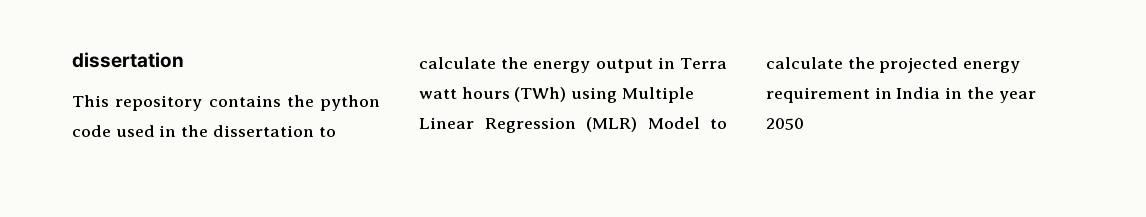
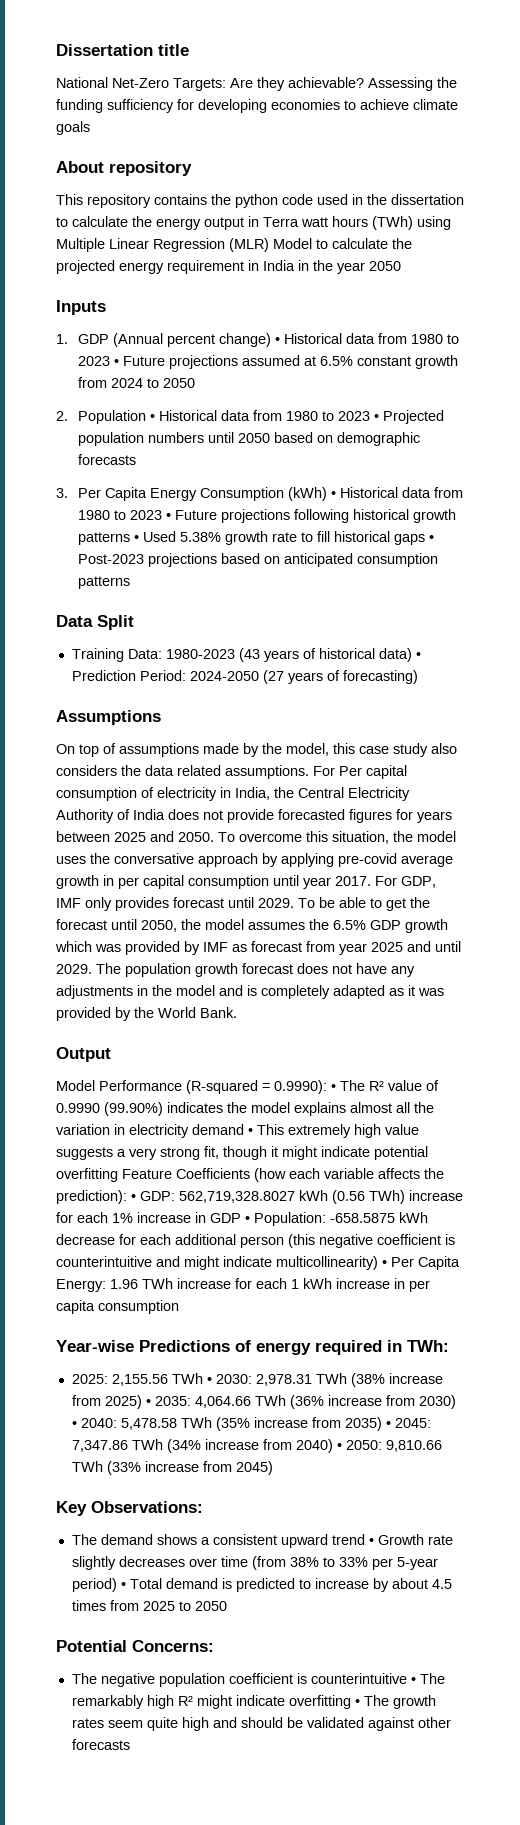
[72,52,184,68] dissertation -> [56,44,189,56] [56,77,457,91] [56,99,458,113] [56,121,90,135] [56,161,192,176] Dissertation title // National Net-Zero Targets: Are they achievable? Assessing the funding sufficiency for developing economies to achieve climate goals // About repository
(804, 124) none -> [56,300,106,315] [56,333,460,347] [78,355,459,369] [78,377,196,388] [56,410,445,424] [78,432,421,446] [78,454,137,465] [56,487,464,501] [78,509,457,523] [78,531,435,545] [78,553,439,567] [78,576,131,589] [56,615,134,630] [71,648,421,662] [71,670,418,684] [56,710,161,725] [56,743,457,757] [56,765,407,779] [56,787,410,801] [56,809,452,823] [56,831,456,844] [56,853,453,867] [56,875,436,889] [56,897,430,911] [56,919,448,933] [55,941,461,955] [56,963,415,977] [56,985,444,999] [56,1007,237,1021] [56,1047,111,1062] [56,1080,439,1094] [56,1102,434,1116] [56,1124,419,1138] [56,1146,428,1160] [56,1168,444,1182] [56,1190,463,1204] [56,1212,428,1226] [56,1234,455,1248] [56,1256,460,1270] [56,1278,430,1292] [56,1300,179,1314] [56,1340,449,1355] [71,1373,443,1387] [71,1395,456,1409] [71,1417,431,1431] [71,1439,442,1453] [71,1461,273,1475] [56,1501,203,1516] [71,1534,453,1548] [71,1556,438,1570] [71,1578,452,1592] [71,1600,227,1611] [56,1640,214,1652] [71,1673,445,1687] [71,1695,436,1709] [71,1717,451,1731] [71,1739,130,1750] // Inputs // 1. GDP (Annual percent change) • Historical data from 1980 to 2023 • Future projections assumed at 6.5% constant growth from 2024 to 2050 // 2. Population • Historical data from 1980 to 2023 • Projected population numbers until 2050 based on demographic forecasts // 3. Per Capita Energy Consumption (kWh) • Historical data from 1980 to 2023 • Future projections following historical growth patterns • Used 5.38% growth rate to fill historical gaps • Post-2023 projections based on anticipated consumption patterns // Data Split // Training Data: 1980-2023 (43 years of historical data) • Prediction Period: 2024-2050 (27 years of forecasting) // Assumptions // On top of assumptions made by the model, this case study also considers the data related assumptions. For Per capital consumption of electricity in India, the Central Electricity Authority of India does not provide forecasted figures for years between 2025 and 2050. To overcome this situation, the model uses the conversative approach by applying pre-covid average growth in per capital consumption until year 2017. For GDP, IMF only provides forecast until 2029. To be able to get the forecast until 2050, the model assumes the 6.5% GDP growth which was provided by IMF as forecast from year 2025 and until 2029. The population growth forecast does not have any adjustments in the model and is completely adapted as it was provided by the World Bank. // Output // Model Performance (R-squared = 0.9990): • The R² value of 0.9990 (99.90%) indicates the model explains almost all the variation in electricity demand • This extremely high value suggests a very strong fit, though it might indicate potential overfitting Feature Coefficients (how each variable affects the prediction): • GDP: 562,719,328.8027 kWh (0.56 TWh) increase for each 1% increase in GDP • Population: -658.5875 kWh decrease for each additional person (this negative coefficient is counterintuitive and might indicate multicollinearity) • Per Capita Energy: 1.96 TWh increase for each 1 kWh increase in per capita consumption // Year-wise Predictions of energy required in TWh: // 2025: 2,155.56 TWh • 2030: 2,978.31 TWh (38% increase from 2025) • 2035: 4,064.66 TWh (36% increase from 2030) • 2040: 5,478.58 TWh (35% increase from 2035) • 2045: 7,347.86 TWh (34% increase from 2040) • 2050: 9,810.66 TWh (33% increase from 2045) // Key Observations: // The demand shows a consistent upward trend • Growth rate slightly decreases over time (from 38% to 33% per 5-year period) • Total demand is predicted to increase by about 4.5 times from 2025 to 2050 // Potential Concerns: // The negative population coefficient is counterintuitive • The remarkably high R² might indicate overfitting • The growth rates seem quite high and should be validated against other forecasts

